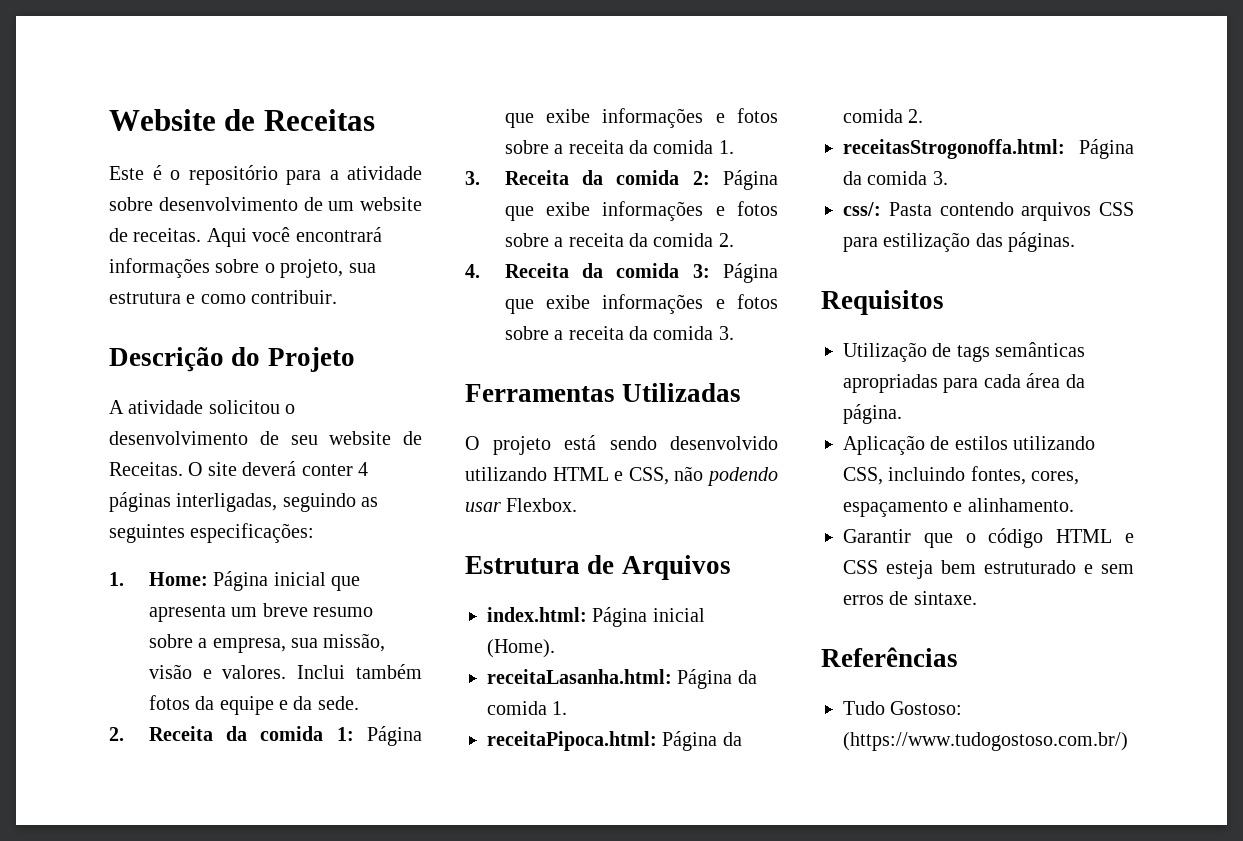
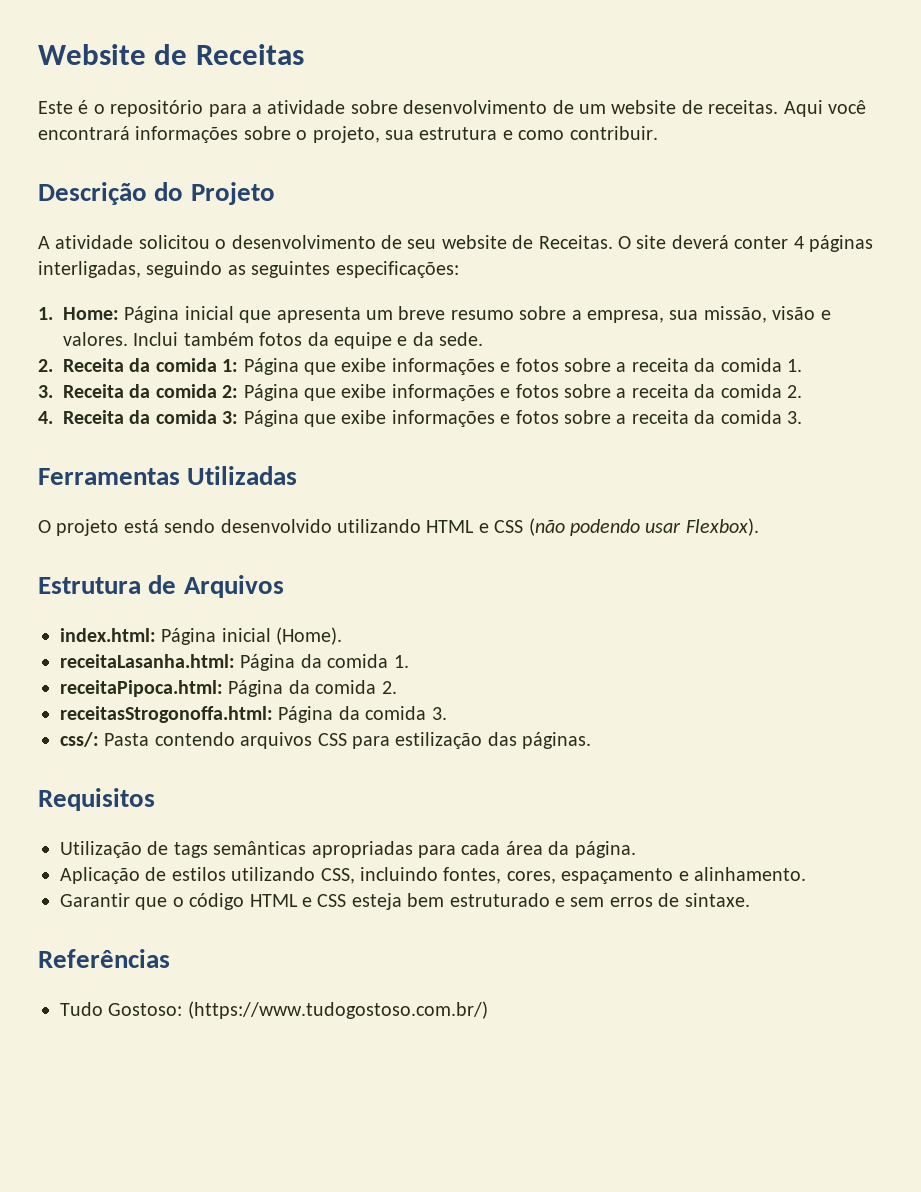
[628,466,704,485] CSS, não -> [494,518,565,536] CSS (não
[506,498,578,512] Flexbox. -> [685,518,759,536] Flexbox).

